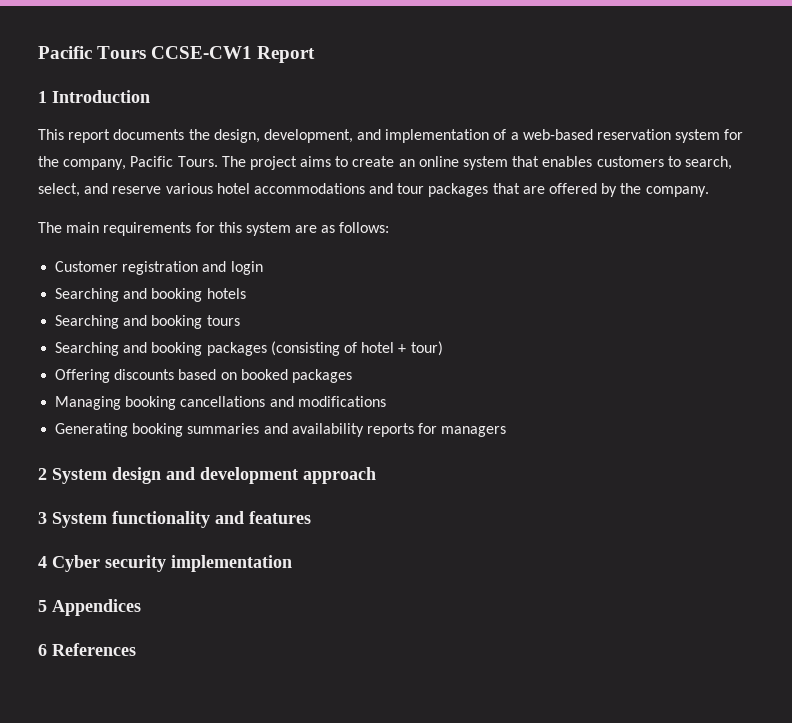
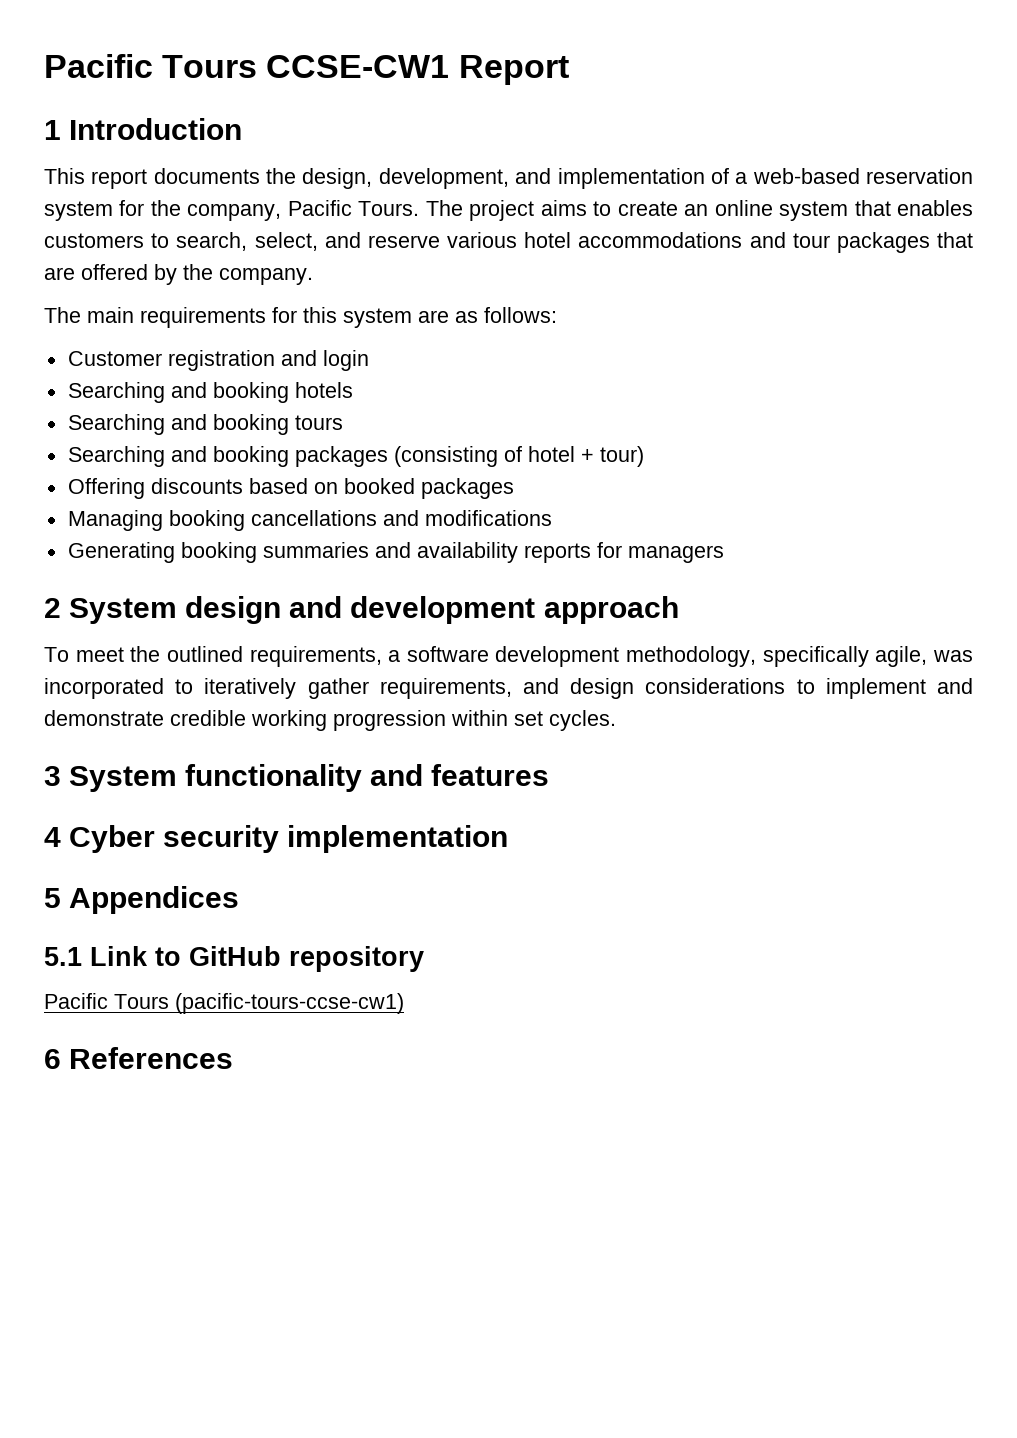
(376, 475) none -> [44,646,973,667] [44,678,974,699] [44,710,616,731] // To meet the outlined requirements, a software development methodology, specifically agile, was incorporated to iteratively gather requirements, and design considerations to implement and demonstrate credible working progression within set cycles.
(141, 607) none -> [44,946,424,972] [44,993,404,1014] // 5.1 Link to GitHub repository // Pacific Tours (pacific-tours-ccse-cw1)

